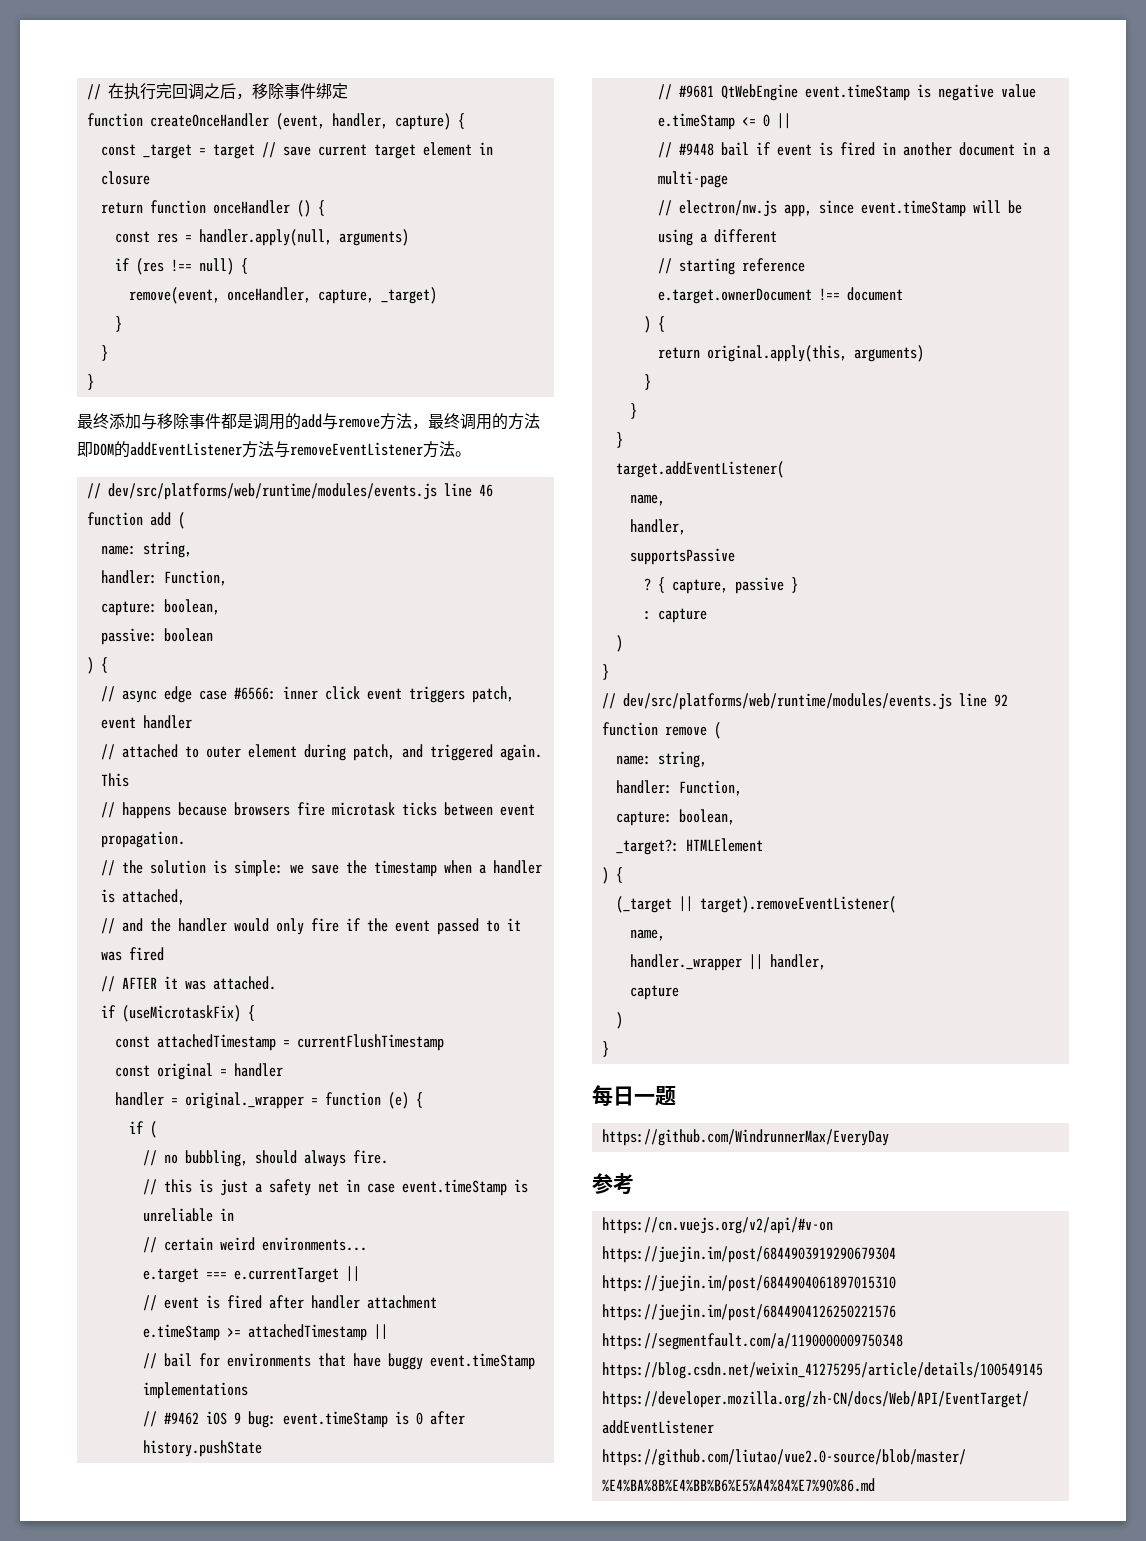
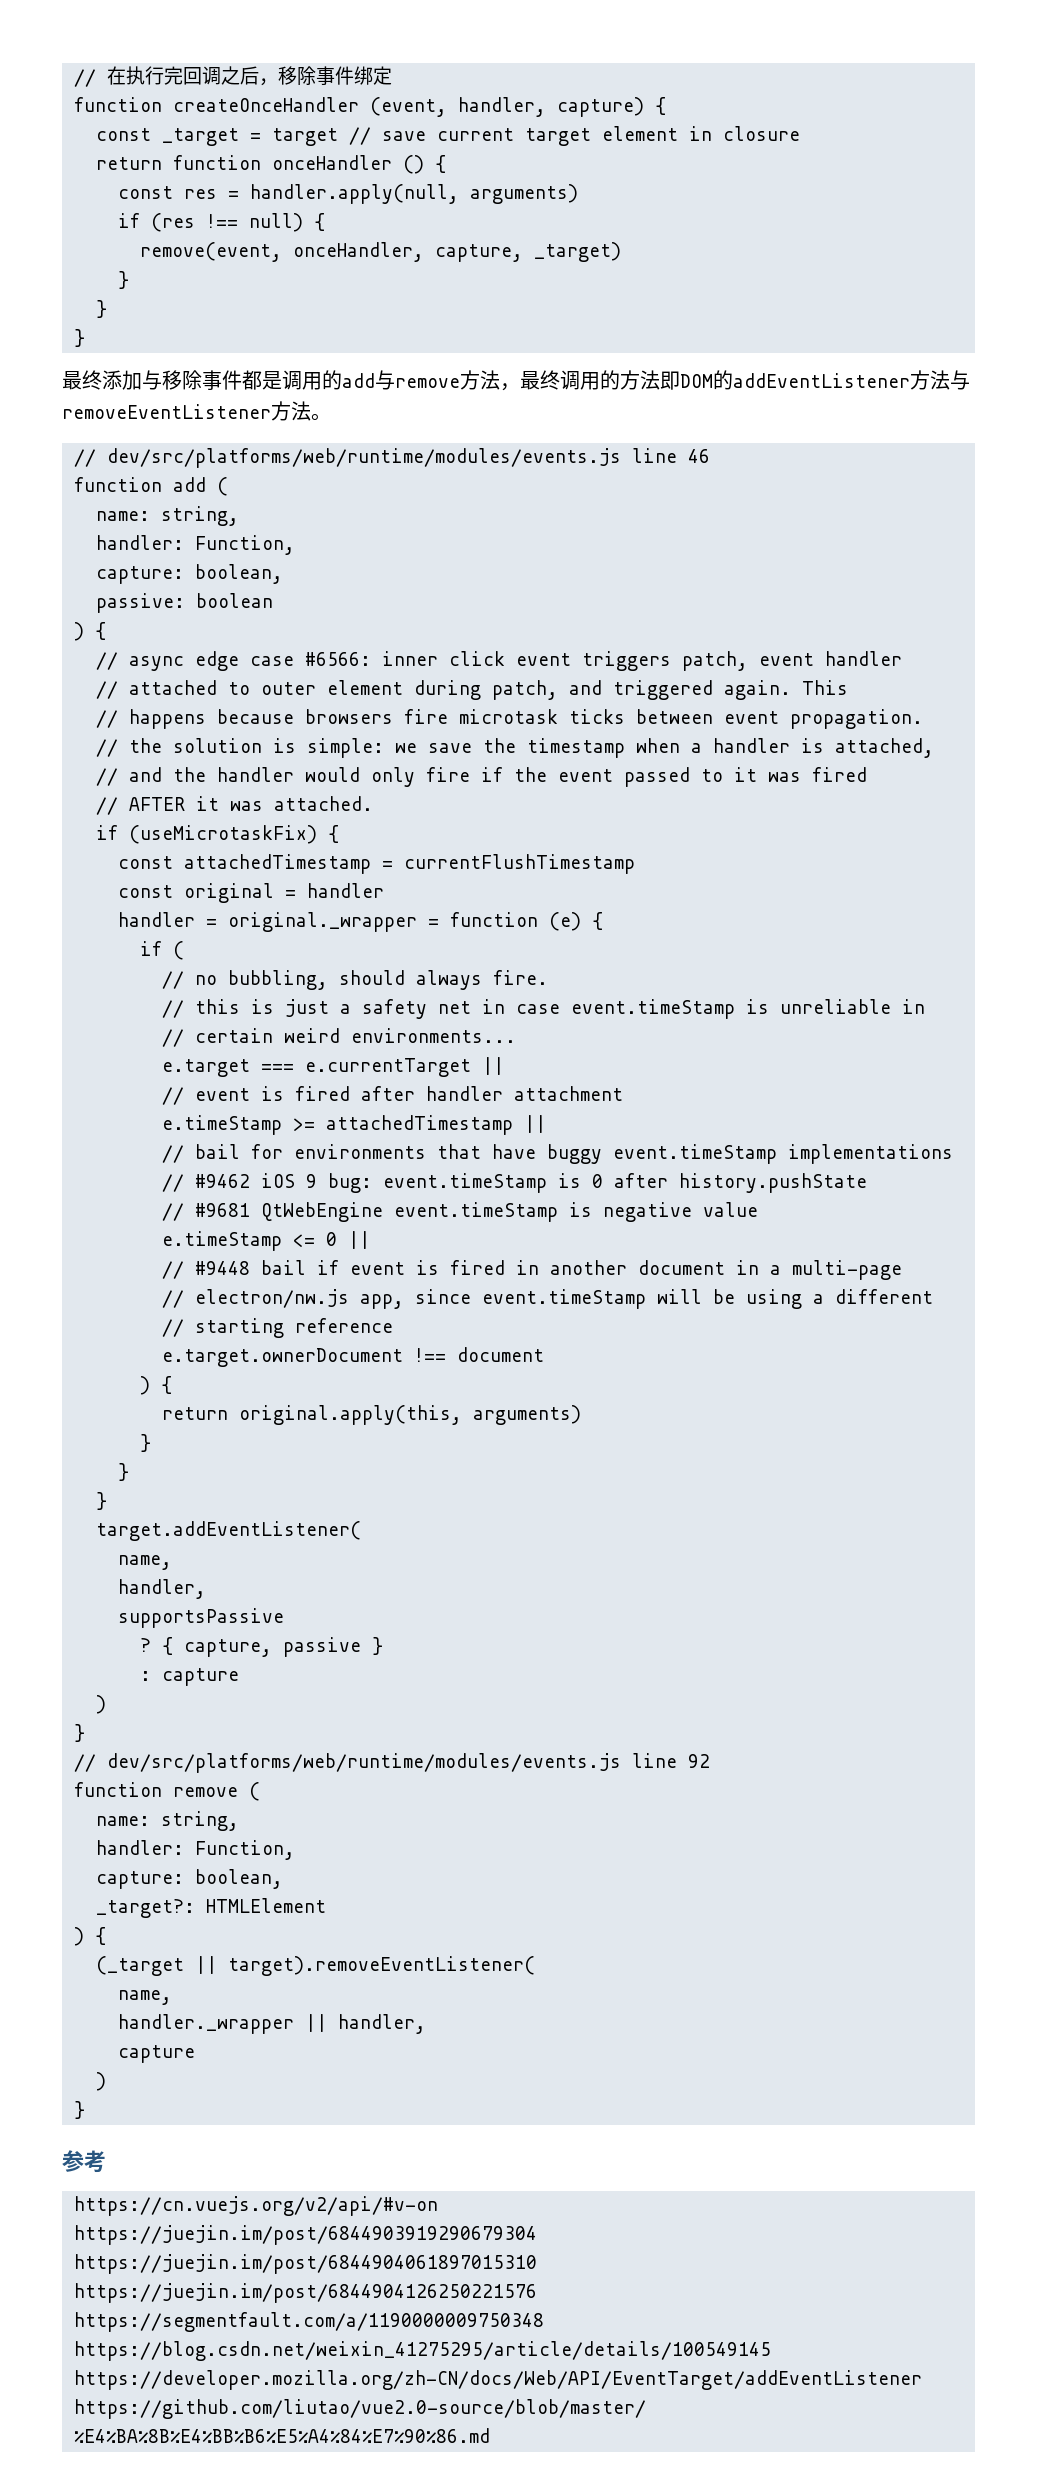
[592,1085,676,1106] [601,1129,889,1146] // 每日一题 // https://github.com/WindrunnerMax/EveryDay -> (85, 2110) none

